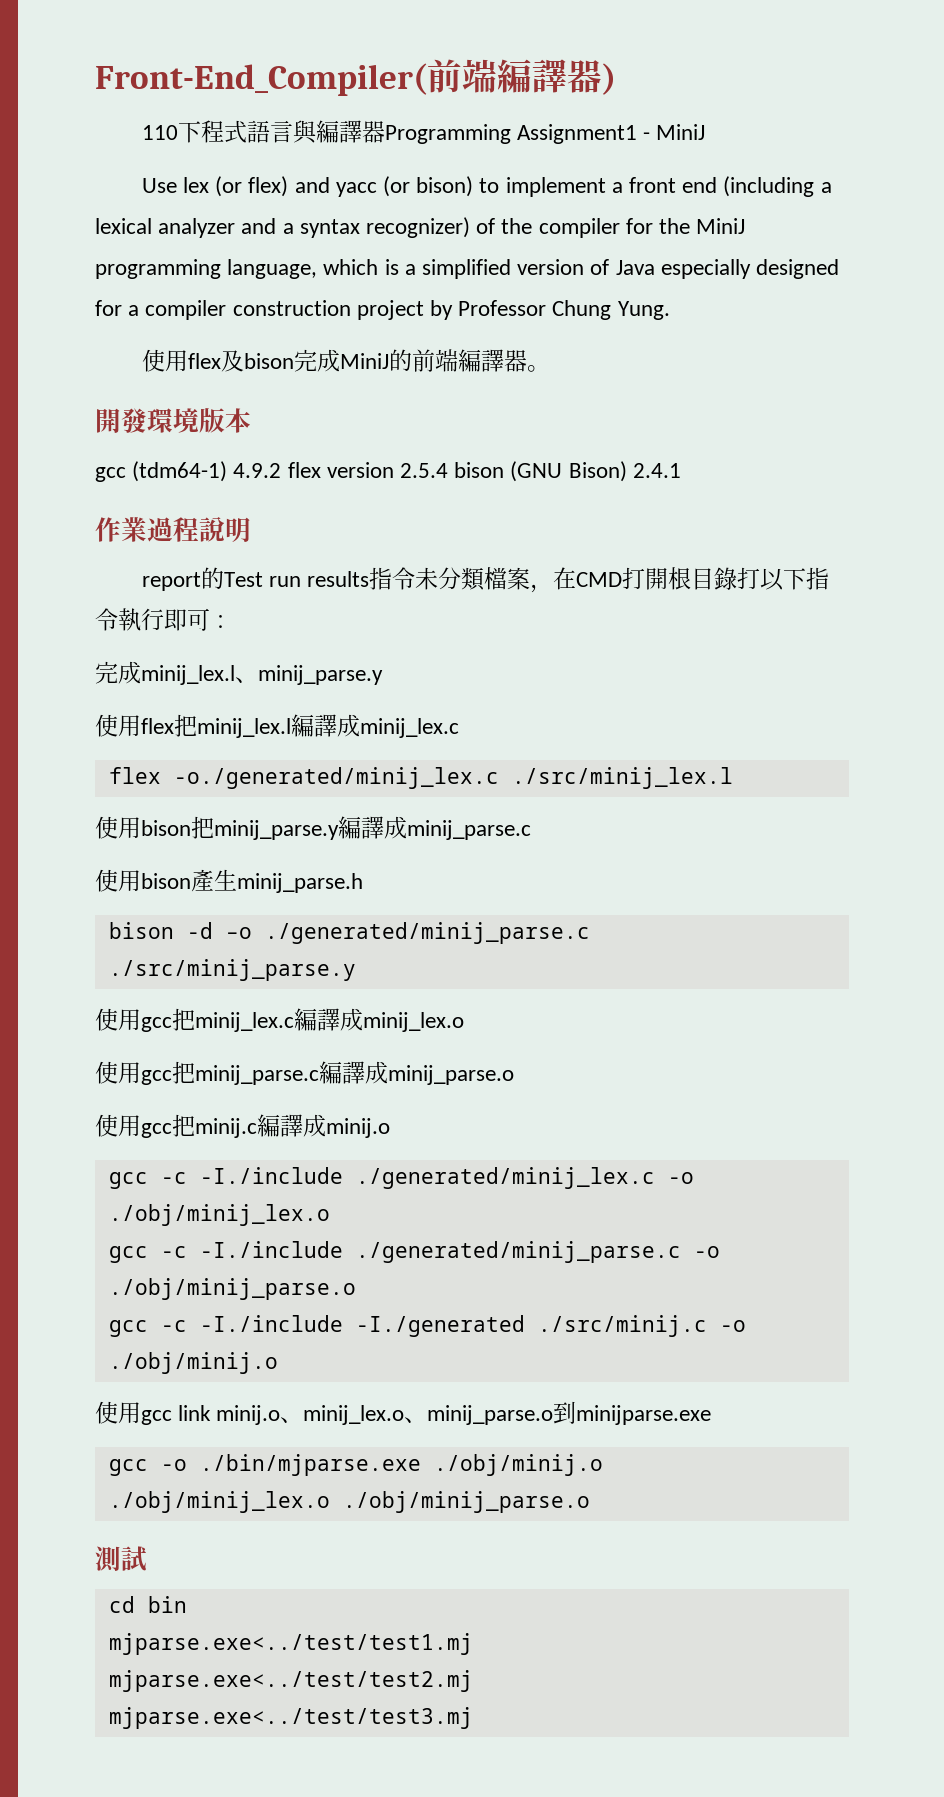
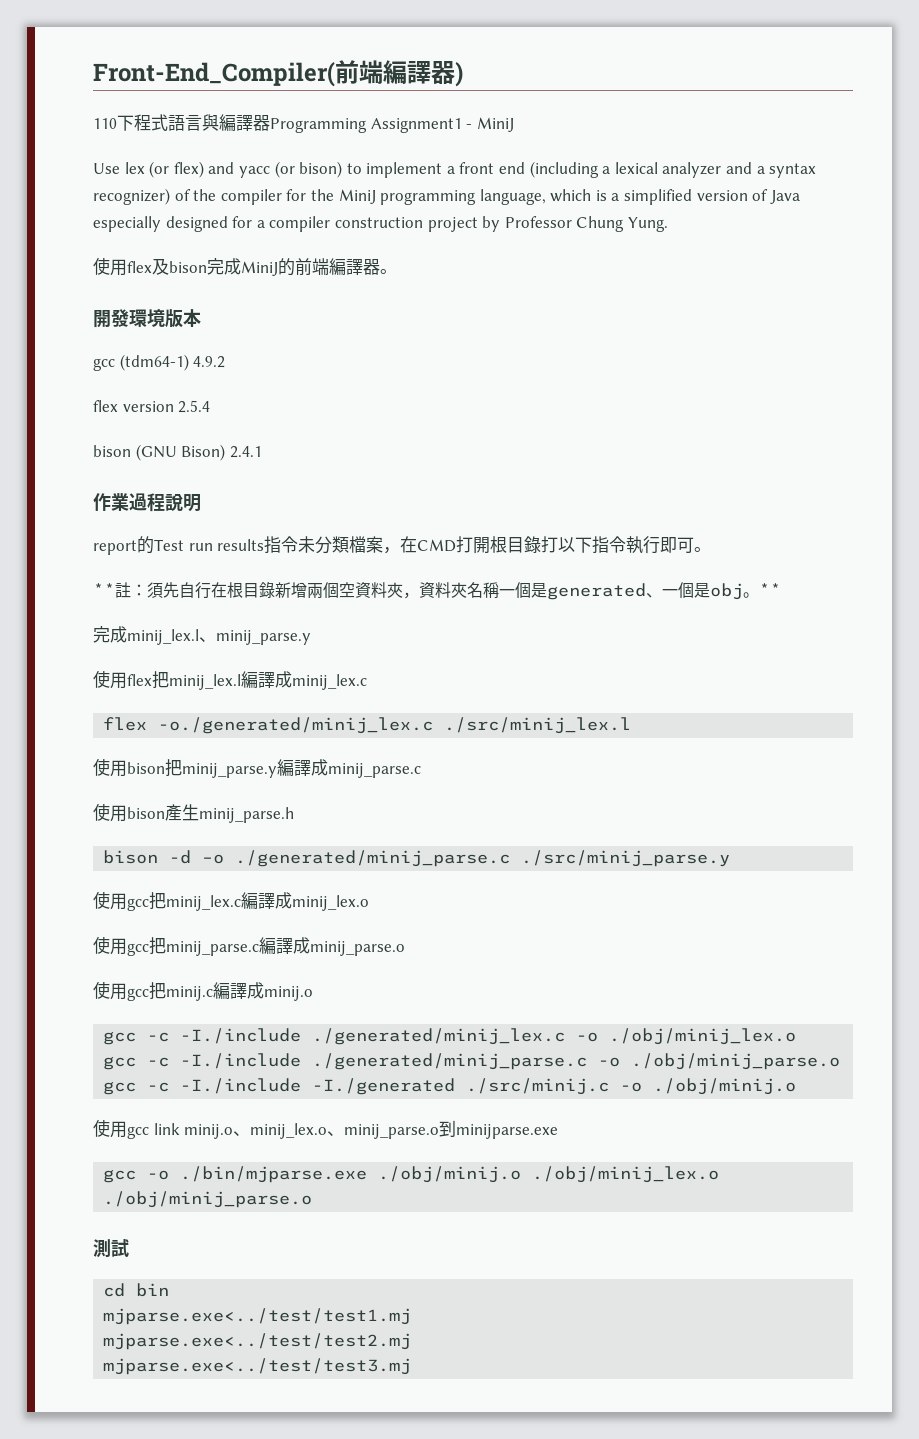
(282, 470) none -> (226, 362) //
(449, 470) none -> (211, 406) //
(210, 619) none -> [694,547,712,552] [93,582,131,598] 。 // **註
(231, 621) none -> [147,582,781,600] 須先自行在根目錄新增兩個空資料夾，資料夾名稱一個是generated、一個是obj。**

